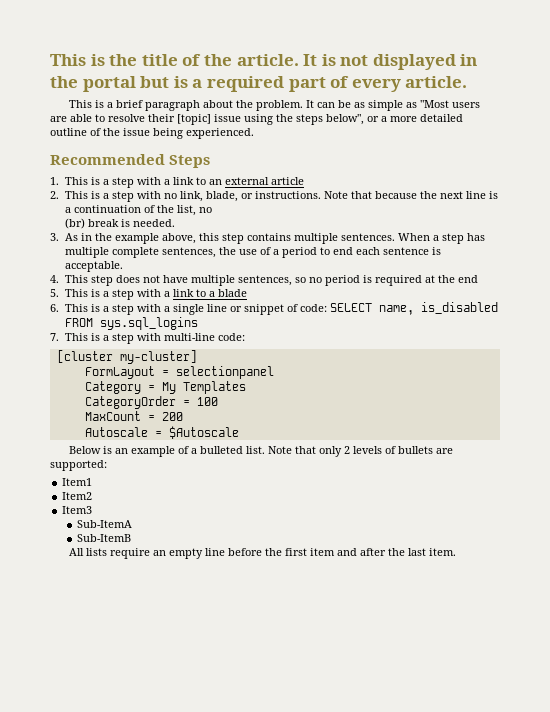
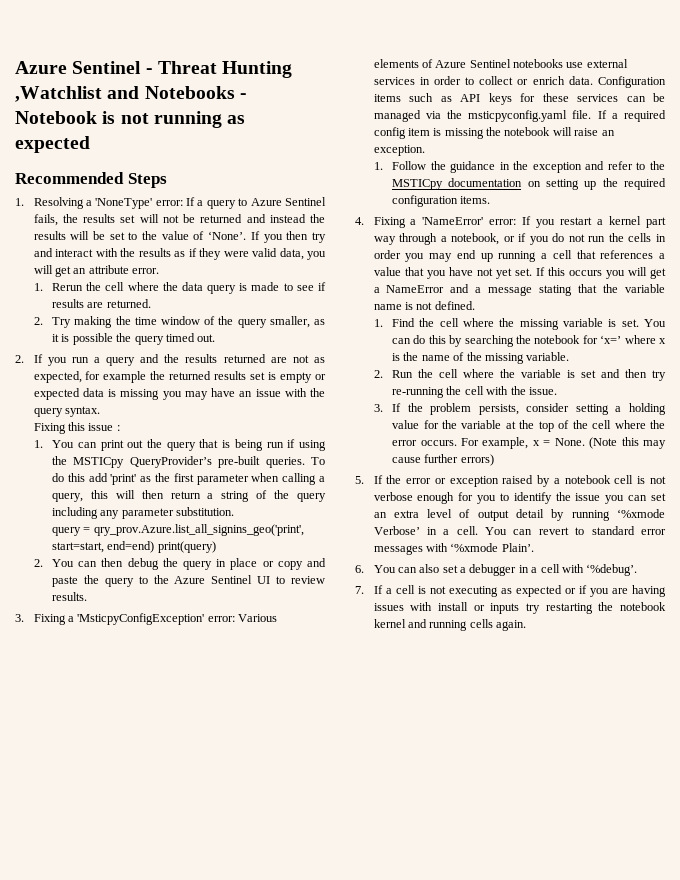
[50,54,478,70] [50,76,468,92] [69,100,481,111] [50,114,463,125] [50,128,254,139] [50,154,211,168] [50,177,304,188] [50,191,498,202] [64,205,212,216] [64,218,175,229] [50,233,485,244] [64,247,441,258] [64,261,123,272] [50,275,478,286] [50,289,247,300] [50,302,498,315] [64,317,198,330] [50,333,245,344] [56,350,197,364] [84,366,274,379] [84,381,246,394] [84,396,218,409] [84,411,183,421] [84,426,239,439] [69,446,454,457] [50,460,107,471] [62,478,93,486] [62,492,93,500] [62,506,93,514] [76,520,132,528] [76,534,131,542] [69,548,457,559] This is the title of the article. It is not displayed in the portal but is a required part of every article. // This is a brief paragraph about the problem. It can be as simple as "Most users are able to resolve their [topic] issue using the steps below", or a more detailed outline of the issue being experienced. // Recommended Steps // 1. This is a step with a link to an external article // 2. This is a step with no link, blade, or instructions. Note that because the next line is a continuation of the list, no // (br) break is needed. // 3. As in the example above, this step contains multiple sentences. When a step has multiple complete sentences, the use of a period to end each sentence is acceptable. // 4. This step does not have multiple sentences, so no period is required at the end // 5. This is a step with a link to a blade // 6. This is a step with a single line or snippet of code: SELECT name, is_disabled FROM sys.sql_logins // 7. This is a step with multi-line code: // [cluster my-cluster] // FormLayout = selectionpanel // Category = My Templates // CategoryOrder = 100 // MaxCount = 200 // Autoscale = $Autoscale // Below is an example of a bulleted list. Note that only 2 levels of bullets are supported: // Item1 // Item2 // Item3 // Sub-ItemA // Sub-ItemB // All lists require an empty line before the first item and after the last item. -> [15,61,293,78] [15,86,247,102] [15,111,246,128] [15,136,90,153] [15,172,167,188] [15,197,326,209] [33,214,325,226] [33,231,326,243] [33,248,326,260] [33,265,160,277] [33,282,326,294] [52,299,151,308] [33,316,325,328] [52,333,216,345] [15,354,325,366] [33,371,326,383] [33,388,325,400] [33,406,100,417] [33,422,120,434] [33,439,326,451] [52,456,325,468] [52,473,325,485] [52,490,326,502] [52,507,235,519] [52,524,304,536] [52,541,216,553] [33,558,326,570] [52,575,325,587] [52,592,88,601] [15,613,278,625] [373,59,628,68] [373,76,666,88] [373,93,665,105] [373,110,666,122] [373,127,615,139] [373,145,425,156] [373,161,665,173] [392,178,666,190] [392,195,491,207] [355,216,666,228] [373,233,666,245] [373,250,665,262] [373,267,666,279] [373,284,665,296] [373,301,475,310] [373,318,666,330] [392,335,666,347] [392,352,570,364] [373,369,666,381] [392,386,557,398] [373,403,666,415] [392,420,665,432] [392,437,666,449] [392,454,494,466] [355,475,666,487] [373,492,666,504] [373,509,665,521] [373,526,666,535] [373,543,534,555] [355,564,638,576] [355,585,666,597] [373,602,666,614] [373,619,527,631] Azure Sentinel - Threat Hunting ,Watchlist and Notebooks - Notebook is not running as expected // Recommended Steps // 1. Resolving a 'NoneType' error: If a query to Azure Sentinel fails, the results set will not be returned and instead the results will be set to the value of ‘None’. If you then try and interact with the results as if they were valid data, you will get an attribute error. // 1. Rerun the cell where the data query is made to see if results are returned. // 2. Try making the time window of the query smaller, as it is possible the query timed out. // 2. If you run a query and the results returned are not as expected, for example the returned results set is empty or expected data is missing you may have an issue with the query syntax. // Fixing this issue : // 1. You can print out the query that is being run if using the MSTICpy QueryProvider’s pre-built queries. To do this add 'print' as the first parameter when calling a query, this will then return a string of the query including any parameter substitution. // query = qry_prov.Azure.list_all_signins_geo('print', start=start, end=end) print(query) // 2. You can then debug the query in place or copy and paste the query to the Azure Sentinel UI to review results. // 3. Fixing a 'MsticpyConfigException' error: Various elements of Azure Sentinel notebooks use external services in order to collect or enrich data. Configuration items such as API keys for these services can be managed via the msticpyconfig.yaml file. If a required config item is missing the notebook will raise an exception. // 1. Follow the guidance in the exception and refer to the MSTICpy documentation on setting up the required configuration items. // 4. Fixing a 'NameError' error: If you restart a kernel part way through a notebook, or if you do not run the cells in order you may end up running a cell that references a value that you have not yet set. If this occurs you will get a NameError and a message stating that the variable name is not defined. // 1. Find the cell where the missing variable is set. You can do this by searching the notebook for ‘x=’ where x is the name of the missing variable. // 2. Run the cell where the variable is set and then try re-running the cell with the issue. // 3. If the problem persists, consider setting a holding value for the variable at the top of the cell where the error occurs. For example, x = None. (Note this may cause further errors) // 5. If the error or exception raised by a notebook cell is not verbose enough for you to identify the issue you can set an extra level of output detail by running ‘%xmode Verbose’ in a cell. You can revert to standard error messages with ‘%xmode Plain’. // 6. You can also set a debugger in a cell with ‘%debug’. // 7. If a cell is not executing as expected or if you are having issues with install or inputs try restarting the notebook kernel and running cells again.

